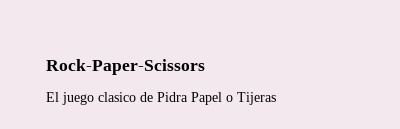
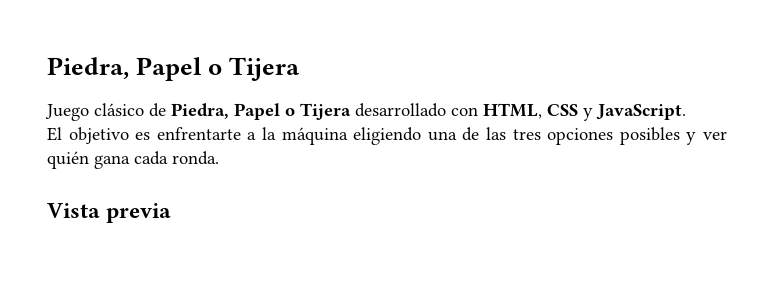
[46,59,205,75] [46,92,276,105] Rock-Paper-Scissors // El juego clasico de Pidra Papel o Tijeras -> [47,57,301,81] [45,103,686,121] [47,127,728,145] [47,151,219,169] [47,203,172,223] Piedra, Papel o Tijera // Juego clásico de Piedra, Papel o Tijera desarrollado con HTML, CSS y JavaScript. // El objetivo es enfrentarte a la máquina eligiendo una de las tres opciones posibles y ver quién gana cada ronda. // Vista previa

